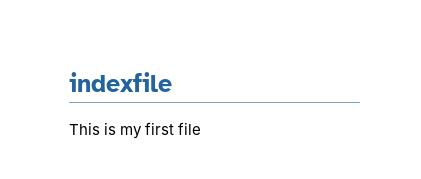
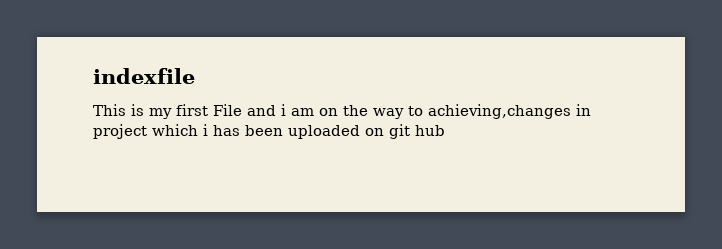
[178,122,202,135] file -> [213,104,591,119] [93,124,445,139] File and i am on the way to achieving,changes in project which i has been uploaded on git hub

